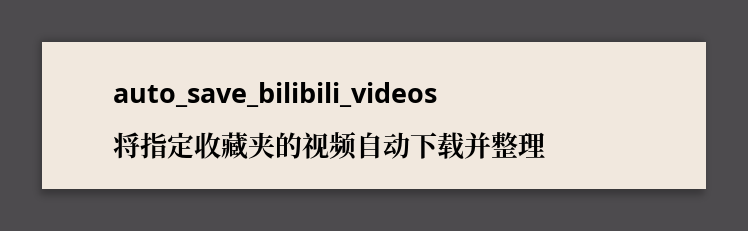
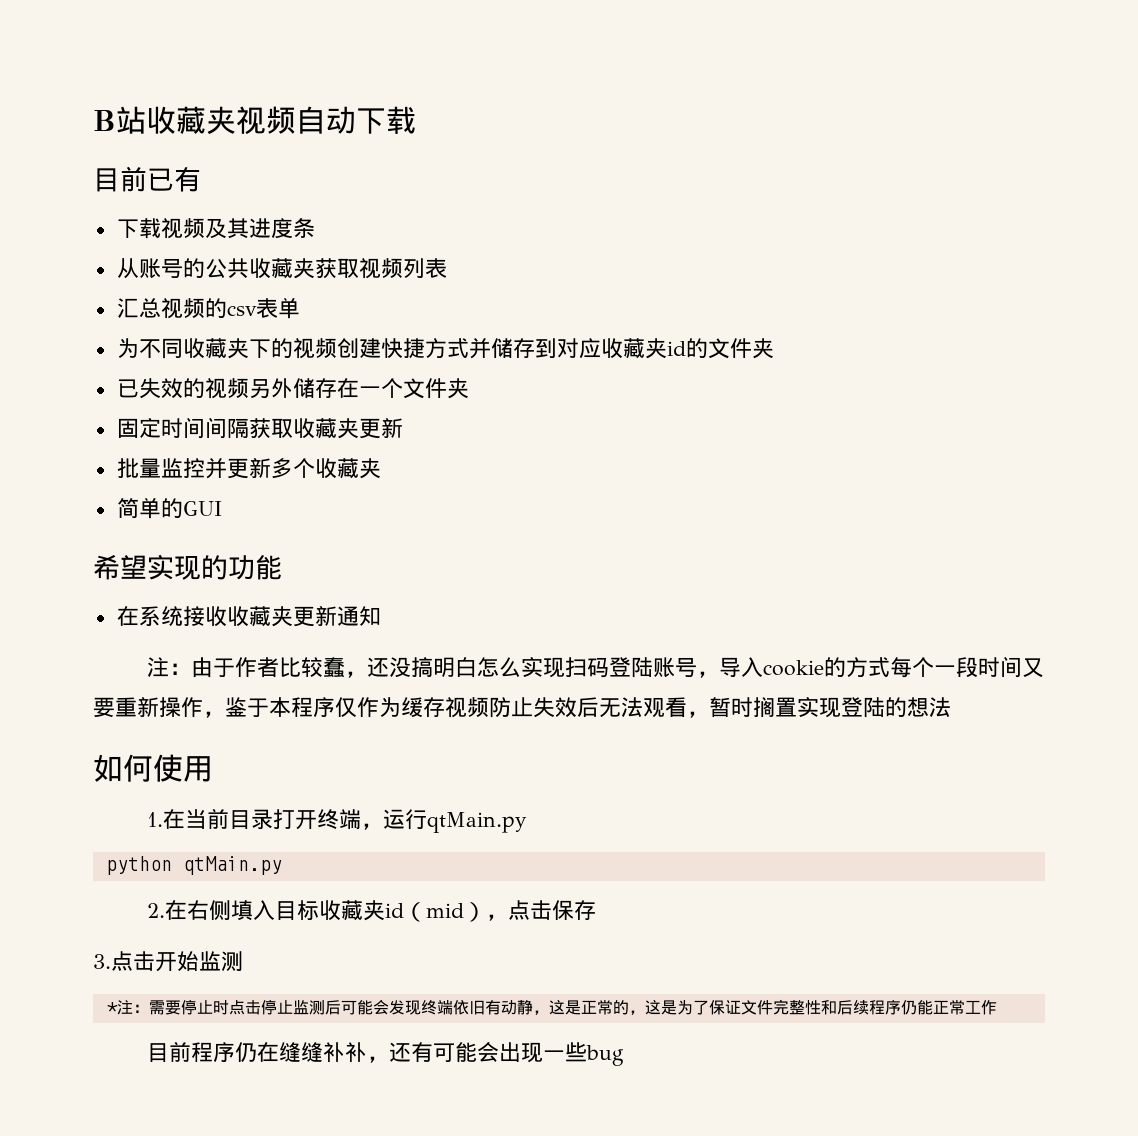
[113,82,437,107] [113,132,302,160] auto_save_bilibili_videos // 将指定收藏夹的 -> [93,106,236,135] B站收藏夹
[464,132,545,159] 并整理 -> [93,166,201,192] [116,218,315,239] [116,258,447,279] [116,298,300,319] [116,338,774,359] [116,378,469,399] [116,417,403,439] [116,458,381,479] [116,498,222,519] [93,554,282,580] [116,606,381,627] [147,656,1045,678] [93,697,951,718] [93,754,213,782] [147,808,528,833] [105,856,282,875] [147,900,597,922] [93,951,243,972] [105,999,997,1015] [147,1041,625,1066] // 目前已有 // 下载视频及其进度条 // 从账号的公共收藏夹获取视频列表 // 汇总视频的csv表单 // 为不同收藏夹下的视频创建快捷方式并储存到对应收藏夹id的文件夹 // 已失效的视频另外储存在一个文件夹 // 固定时间间隔获取收藏夹更新 // 批量监控并更新多个收藏夹 // 简单的GUI // 希望实现的功能 // 在系统接收收藏夹更新通知 // 注：由于作者比较蠢，还没搞明白怎么实现扫码登陆账号，导入cookie的方式每个一段时间又要重新操作，鉴于本程序仅作为缓存视频防止失效后无法观看，暂时搁置实现登陆的想法 // 如何使用 // 1.在当前目录打开终端，运行qtMain.py // python qtMain.py // 2.在右侧填入目标收藏夹id（mid），点击保存 // 3.点击开始监测 // *注：需要停止时点击停止监测后可能会发现终端依旧有动静，这是正常的，这是为了保证文件完整性和后续程序仍能正常工作 // 目前程序仍在缝缝补补，还有可能会出现一些bug

